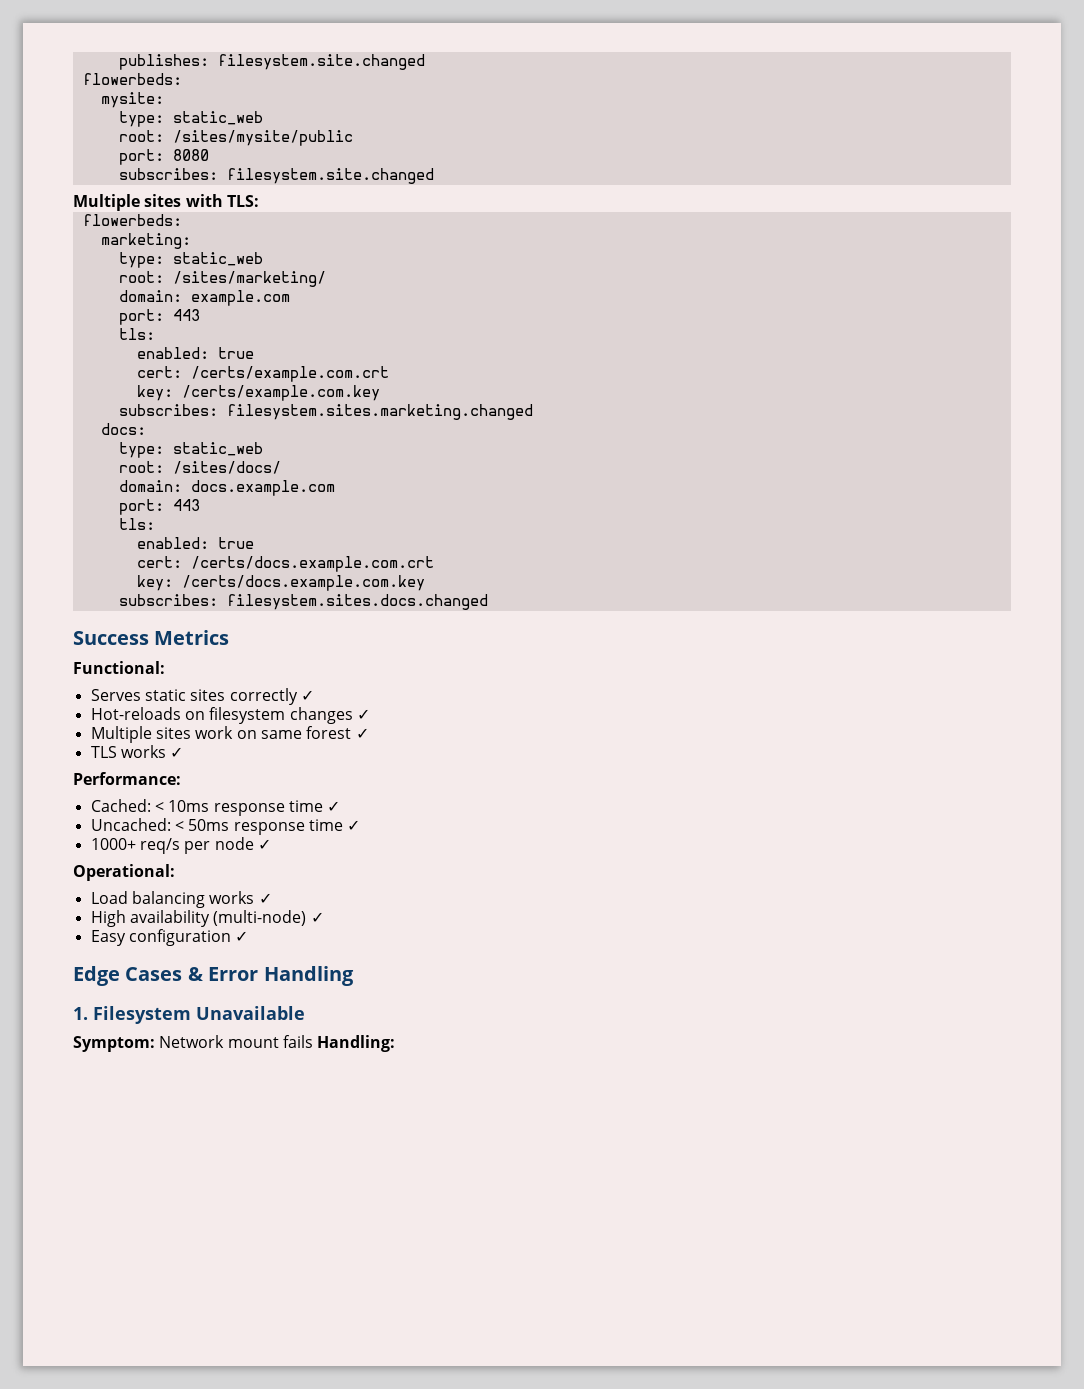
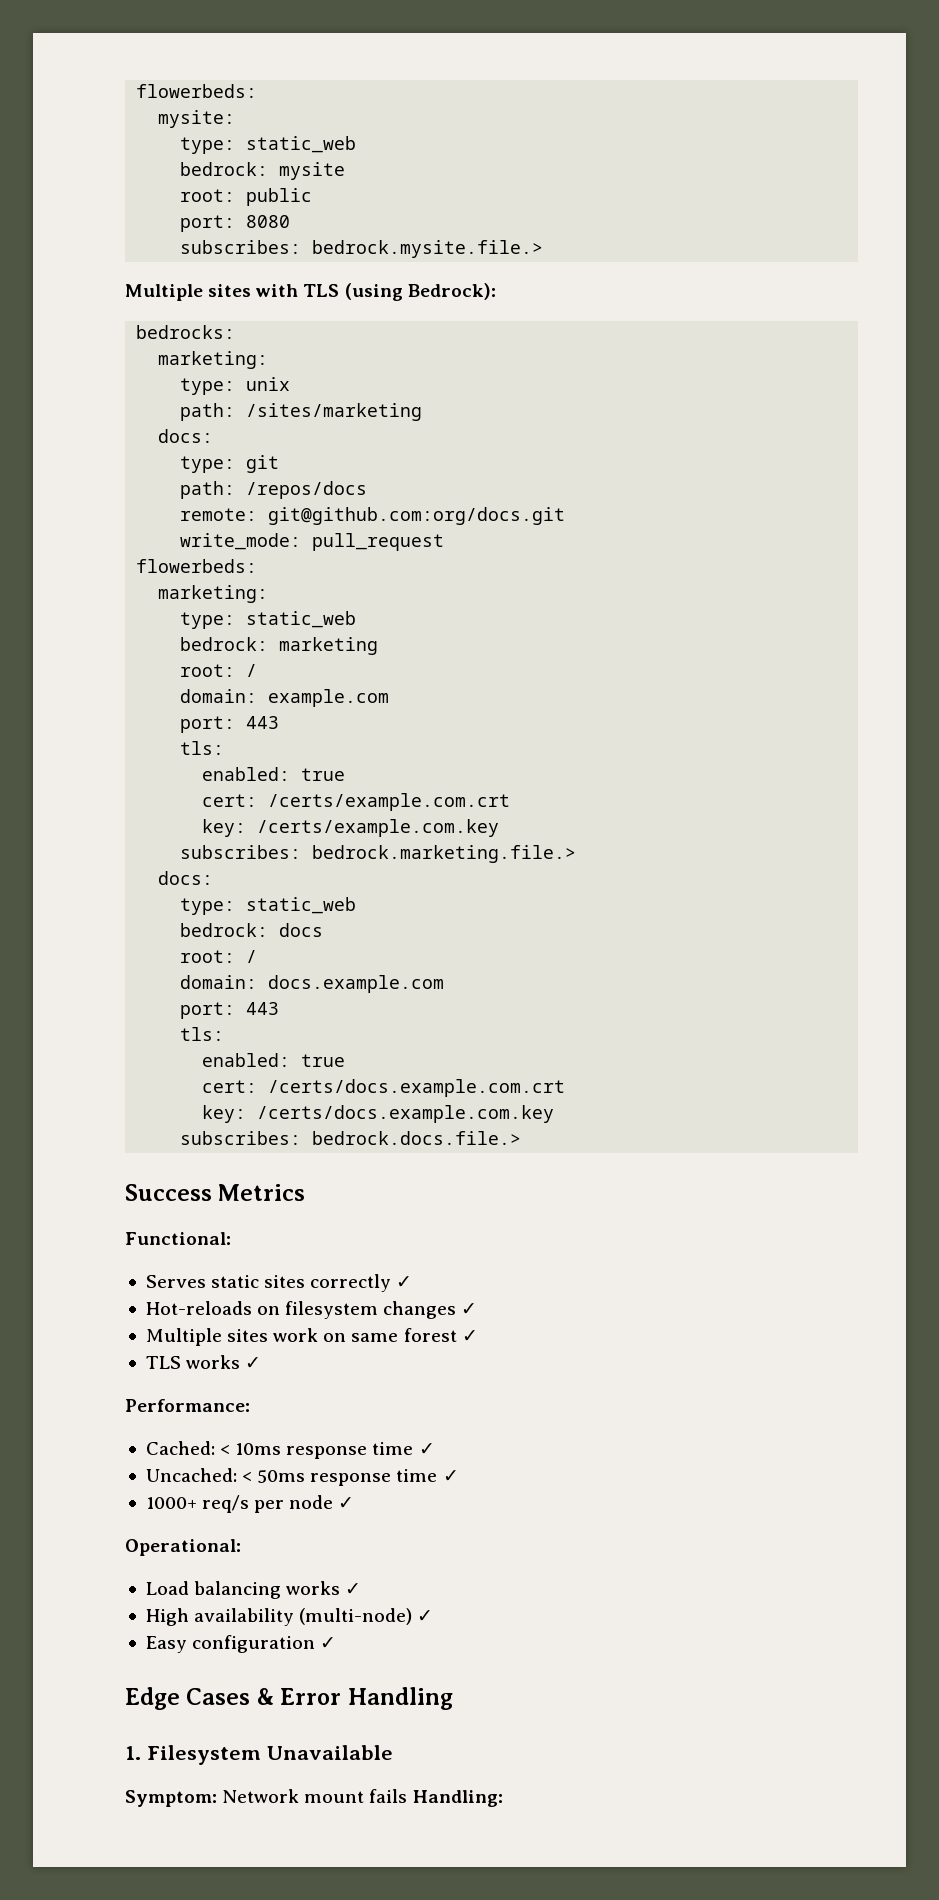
[118,54,425,70] publishes: filesystem.site.changed // -> (136, 91) none
[118,130,353,146] // root: /sites/mysite/public -> [180,162,346,180] [180,188,313,206] // bedrock: mysite // root: public
[226,168,434,184] filesystem.site.changed -> [312,240,544,258] bedrock.mysite.file.>
[226,195,259,207] TLS: -> [303,283,496,301] [136,325,236,339] [158,351,269,369] [180,377,291,395] [180,403,423,421] [158,429,214,443] [180,455,280,473] [180,481,368,499] [180,507,566,525] [180,533,445,551] TLS (using Bedrock): // bedrocks: // marketing: // type: unix // path: /sites/marketing // docs: // type: git // path: /repos/docs // remote: git@github.com:org/docs.git // write_mode: pull_request
[118,271,326,287] // root: /sites/marketing/ -> [180,637,379,655] [180,664,258,677] // bedrock: marketing // root: /
[226,404,533,420] filesystem.sites.marketing.changed -> [312,845,577,863] bedrock.marketing.file.>
[118,461,281,474] // root: /sites/docs/ -> [180,923,324,937] [180,950,258,963] // bedrock: docs // root: /
[226,594,488,610] filesystem.sites.docs.changed -> [312,1131,522,1145] bedrock.docs.file.>

